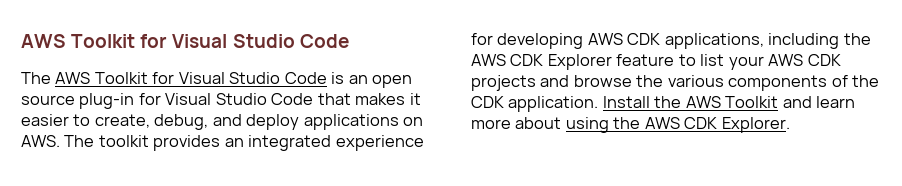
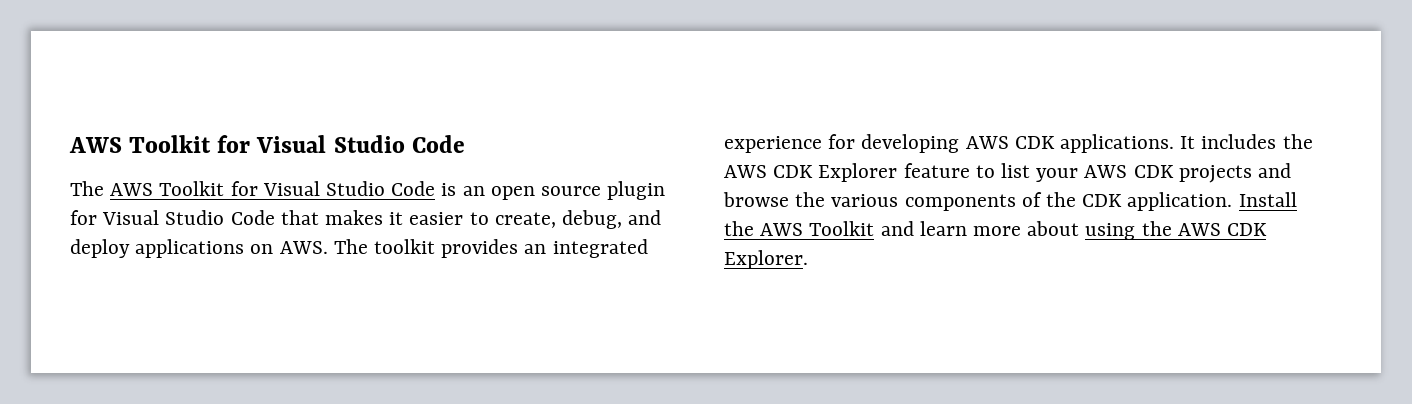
[79,93,135,109] plug-in -> [607,181,666,200] plugin
[664,33,840,49] applications, including -> [1060,134,1277,153] applications. It includes

